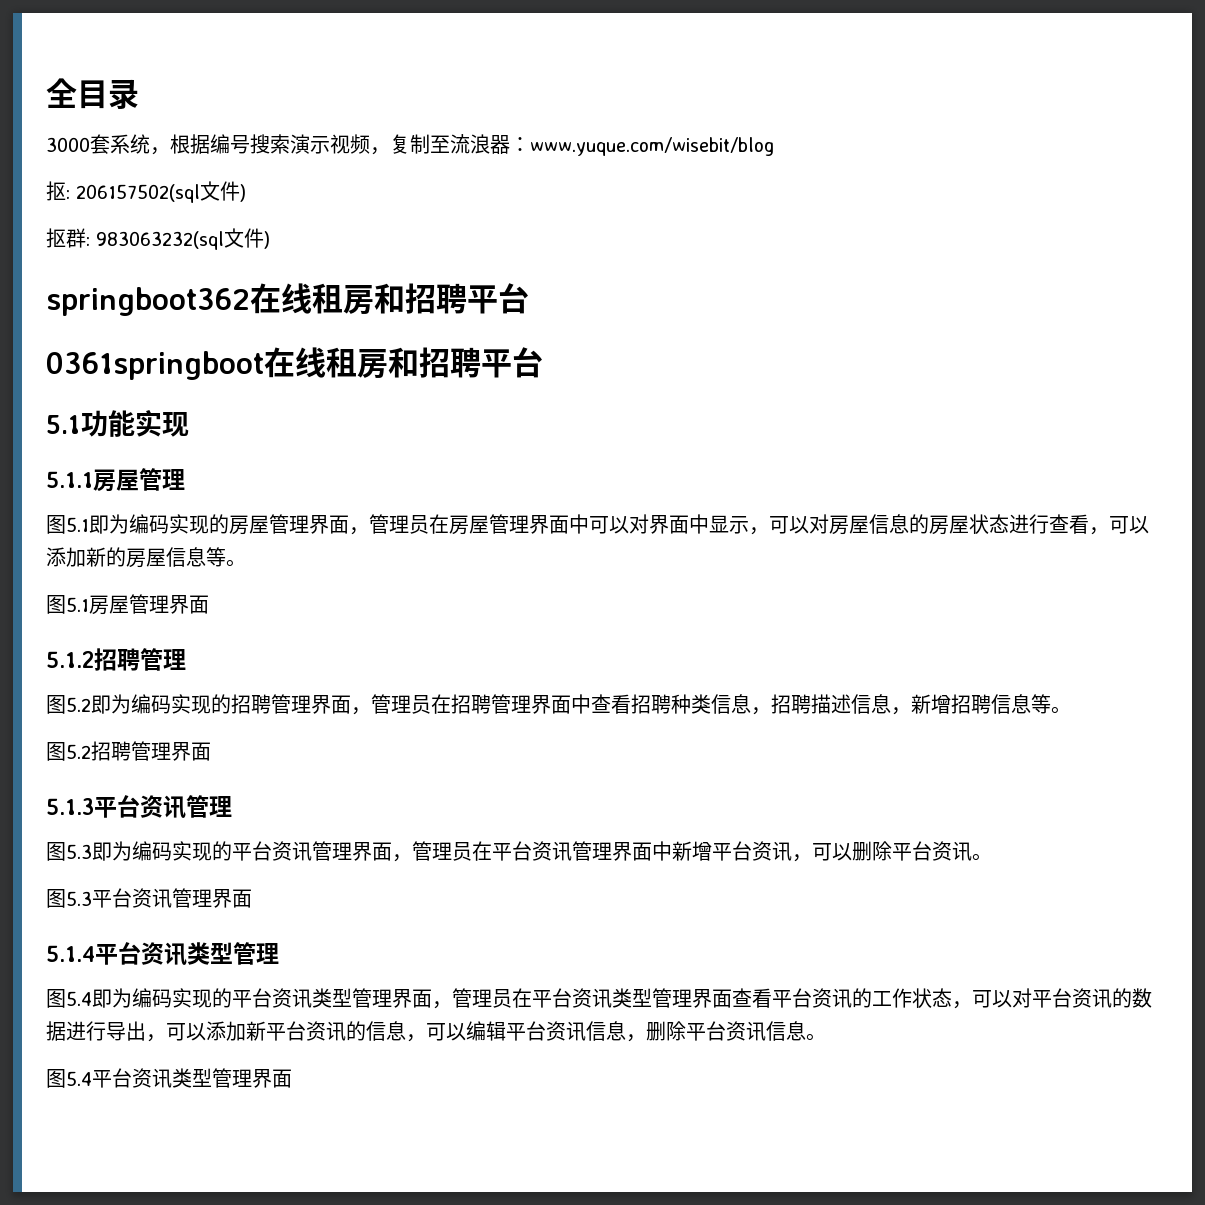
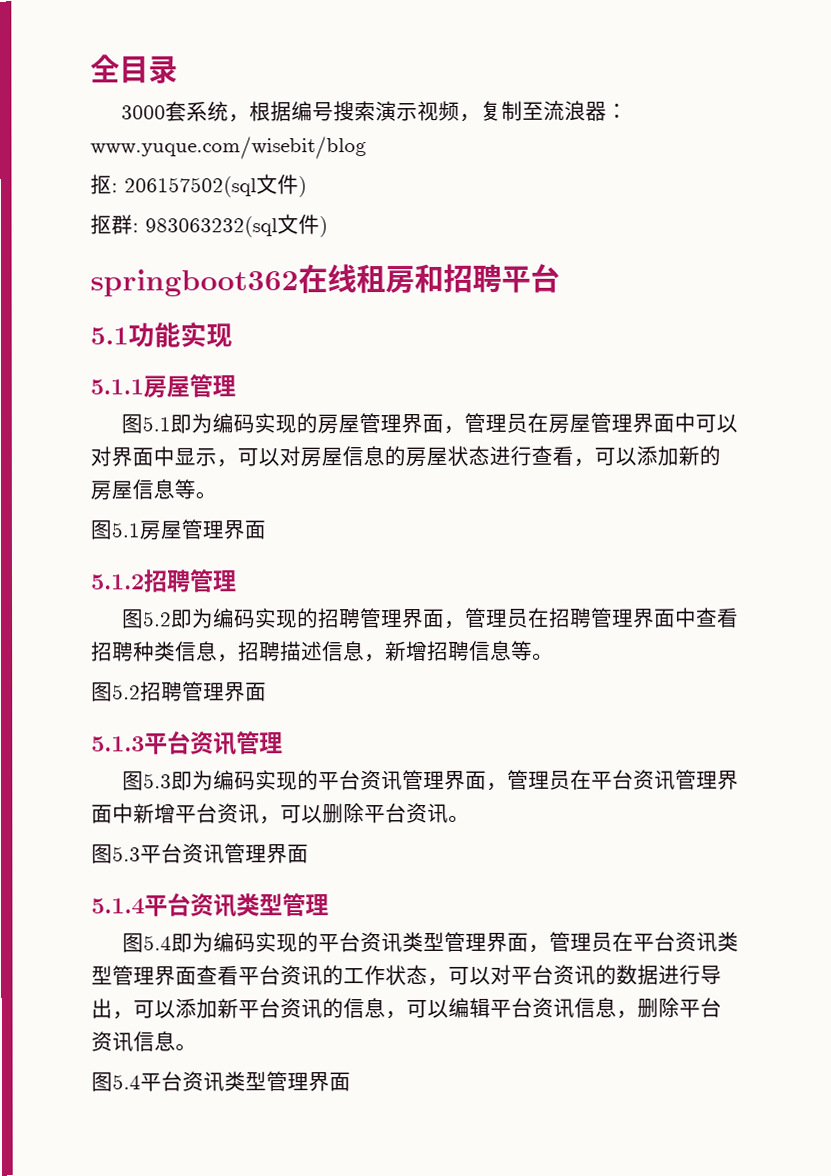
[46,347,543,380] // 0361springboot在线租房和招聘平台 -> (560, 278) none

